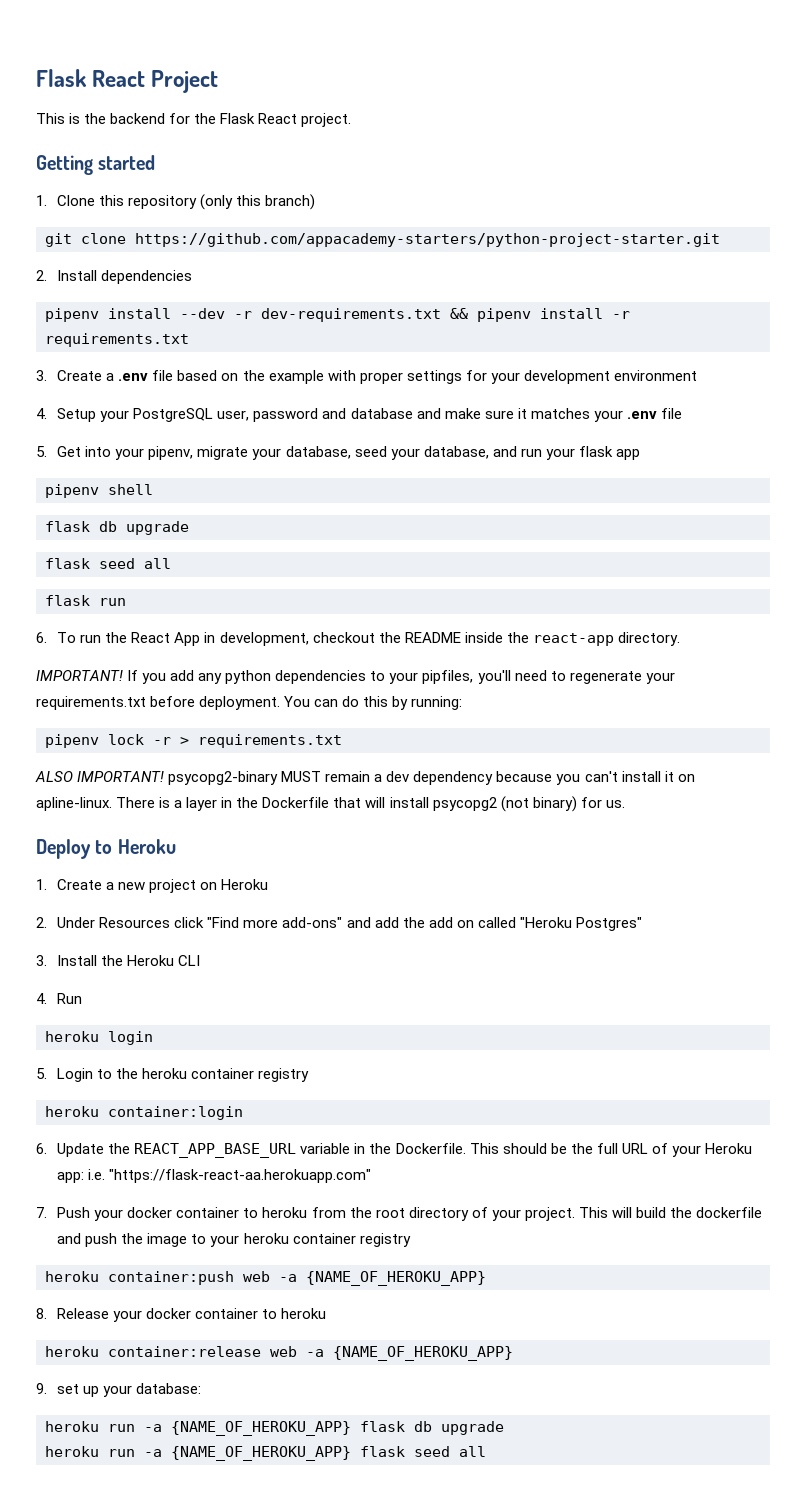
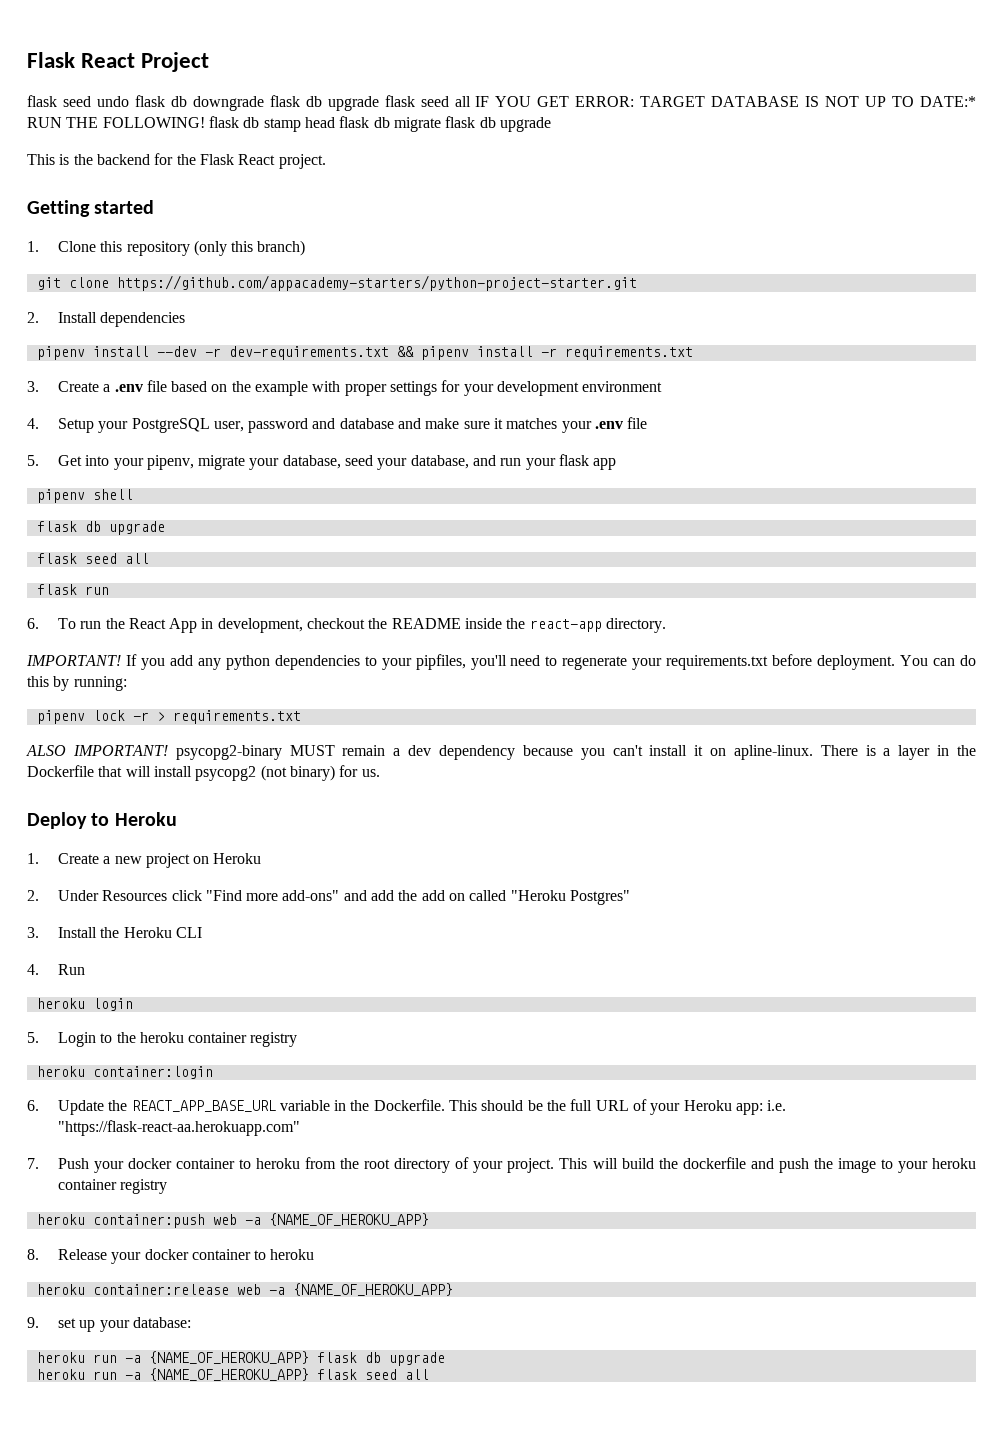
(219, 81) none -> [27,95,977,111] [27,116,551,132] // flask seed undo flask db downgrade flask db upgrade flask seed all IF YOU GET ERROR: TARGET DATABASE IS NOT UP TO DATE:* RUN THE FOLLOWING! flask db stamp head flask db migrate flask db upgrade

